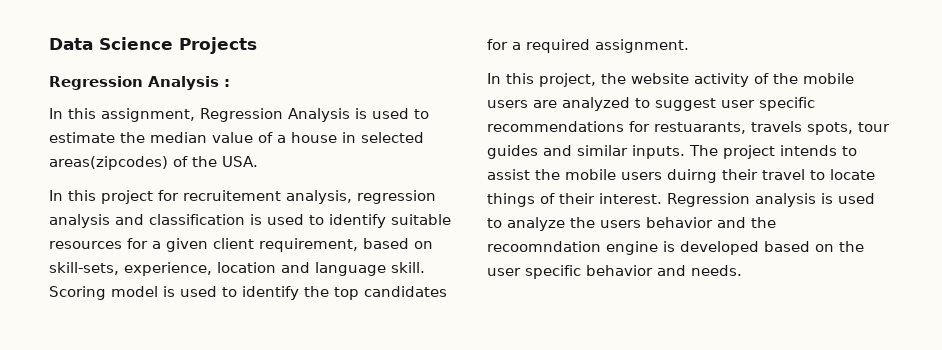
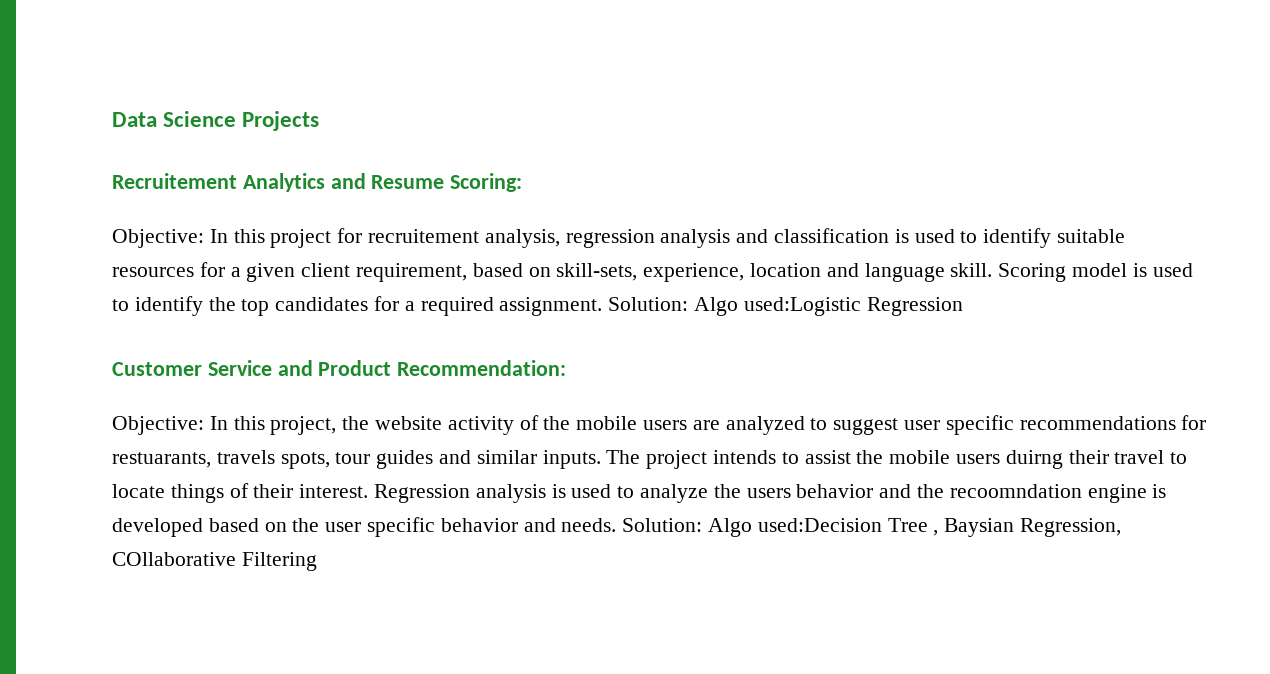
[49,76,230,90] [49,108,429,122] [49,132,424,143] [49,156,258,170] Regression Analysis : // In this assignment, Regression Analysis is used to estimate the median value of a house in selected areas(zipcodes) of the USA. // -> [112,173,523,192] [112,229,204,248] Recruitement Analytics and Resume Scoring: // Objective:
(689, 46) // -> [608,297,963,316] [112,360,567,376] [112,416,204,435] Solution: Algo used:Logistic Regression // Customer Service and Product Recommendation: // Objective:
(742, 270) none -> [622,518,1122,537] [112,552,317,571] Solution: Algo used:Decision Tree , Baysian Regression, COllaborative Filtering

